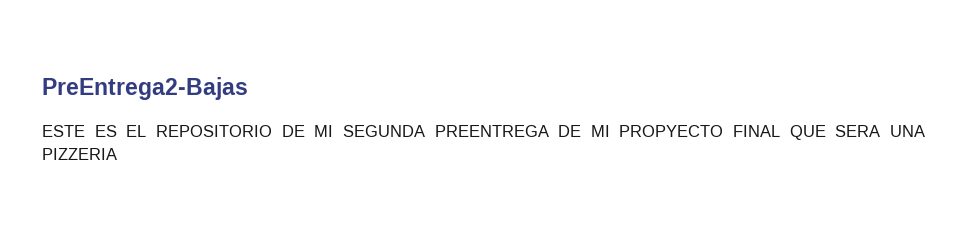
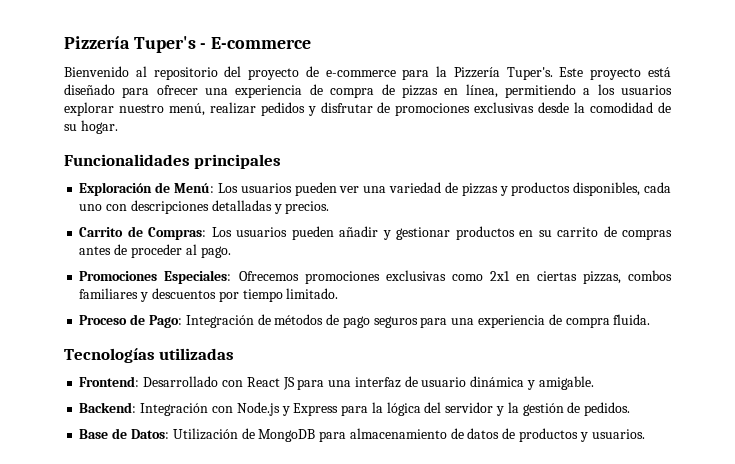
[42,77,248,100] [42,125,925,140] [42,148,117,160] PreEntrega2-Bajas // ESTE ES EL REPOSITORIO DE MI SEGUNDA PREENTREGA DE MI PROPYECTO FINAL QUE SERA UNA PIZZERIA -> [64,36,312,53] [64,66,671,80] [64,84,672,98] [64,102,671,116] [64,120,118,134] [64,154,282,169] [79,182,671,196] [79,200,330,214] [79,226,672,240] [79,244,231,258] [79,270,673,284] [79,288,339,302] [79,314,651,328] [64,348,235,363] [79,376,594,390] [79,402,631,416] [79,428,645,442] Pizzería Tuper's - E-commerce // Bienvenido al repositorio del proyecto de e-commerce para la Pizzería Tuper's. Este proyecto está diseñado para ofrecer una experiencia de compra de pizzas en línea, permitiendo a los usuarios explorar nuestro menú, realizar pedidos y disfrutar de promociones exclusivas desde la comodidad de su hogar. // Funcionalidades principales // Exploración de Menú: Los usuarios pueden ver una variedad de pizzas y productos disponibles, cada uno con descripciones detalladas y precios. // Carrito de Compras: Los usuarios pueden añadir y gestionar productos en su carrito de compras antes de proceder al pago. // Promociones Especiales: Ofrecemos promociones exclusivas como 2x1 en ciertas pizzas, combos familiares y descuentos por tiempo limitado. // Proceso de Pago: Integración de métodos de pago seguros para una experiencia de compra fluida. // Tecnologías utilizadas // Frontend: Desarrollado con React JS para una interfaz de usuario dinámica y amigable. // Backend: Integración con Node.js y Express para la lógica del servidor y la gestión de pedidos. // Base de Datos: Utilización de MongoDB para almacenamiento de datos de productos y usuarios.

